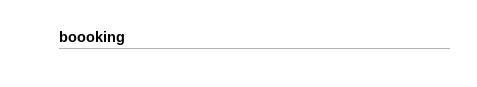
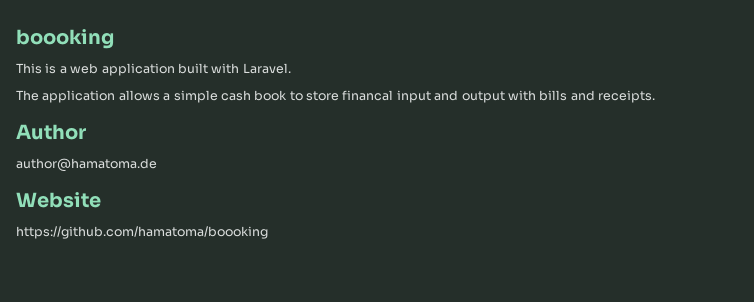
(125, 38) none -> [16,63,291,76] [16,90,655,103] [16,124,86,140] [16,158,157,172] [16,192,101,208] [16,226,268,239] // This is a web application built with Laravel. // The application allows a simple cash book to store financal input and output with bills and receipts. // Author // author@hamatoma.de // Website // https://github.com/hamatoma/boooking

